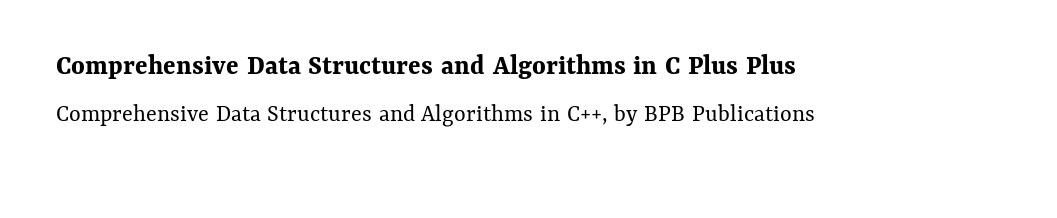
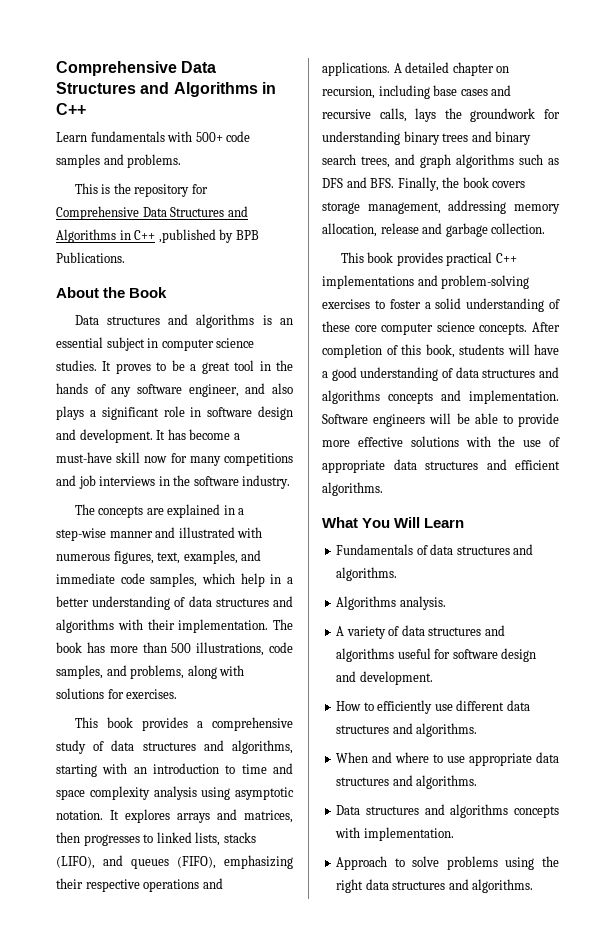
[56,54,796,79] [56,104,815,127] Comprehensive Data Structures and Algorithms in C Plus Plus // Comprehensive Data Structures and Algorithms in C++, by BPB Publications -> [56,61,217,76] [56,82,276,97] [56,103,86,115] [56,131,251,142] [56,154,182,168] [74,183,208,197] [56,206,248,220] [56,229,259,243] [56,252,125,263] [56,287,168,298] [74,314,293,328] [56,337,255,351] [56,360,294,374] [56,383,293,397] [56,406,293,420] [56,429,240,443] [56,452,293,466] [56,475,291,489] [74,504,245,518] [56,527,263,541] [56,550,262,564] [56,573,293,587] [56,596,293,610] [56,619,293,633] [56,642,293,656] [56,665,245,679] [56,688,178,699] [74,717,293,731] [56,740,293,754] [56,763,293,777] [56,786,294,800] [56,809,293,823] [56,832,256,846] [56,855,293,869] [56,878,223,892] [322,62,510,76] [322,85,512,99] [322,108,560,122] [322,131,532,145] [322,154,559,168] [322,177,526,191] [322,200,560,214] [322,223,546,237] [340,252,517,266] [322,275,530,289] [322,298,560,312] [322,321,560,335] [322,344,559,358] [322,367,559,381] [322,390,559,404] [322,413,559,427] [322,436,560,447] [322,459,560,473] [322,482,383,496] [322,517,465,528] [336,544,534,555] [336,567,398,581] [336,596,446,610] [336,625,505,639] [336,648,537,662] [336,671,433,685] [336,700,530,714] [336,723,478,737] [336,752,559,766] [336,775,478,789] [336,804,559,818] [335,827,454,841] [336,856,559,870] [336,879,534,893] Comprehensive Data Structures and Algorithms in C++ // Learn fundamentals with 500+ code samples and problems. // This is the repository for Comprehensive Data Structures and Algorithms in C++ ,published by BPB Publications. // About the Book // Data structures and algorithms is an essential subject in computer science studies. It proves to be a great tool in the hands of any software engineer, and also plays a significant role in software design and development. It has become a must-have skill now for many competitions and job interviews in the software industry. // The concepts are explained in a step-wise manner and illustrated with numerous figures, text, examples, and immediate code samples, which help in a better understanding of data structures and algorithms with their implementation. The book has more than 500 illustrations, code samples, and problems, along with solutions for exercises. // This book provides a comprehensive study of data structures and algorithms, starting with an introduction to time and space complexity analysis using asymptotic notation. It explores arrays and matrices, then progresses to linked lists, stacks (LIFO), and queues (FIFO), emphasizing their respective operations and applications. A detailed chapter on recursion, including base cases and recursive calls, lays the groundwork for understanding binary trees and binary search trees, and graph algorithms such as DFS and BFS. Finally, the book covers storage management, addressing memory allocation, release and garbage collection. // This book provides practical C++ implementations and problem-solving exercises to foster a solid understanding of these core computer science concepts. After completion of this book, students will have a good understanding of data structures and algorithms concepts and implementation. Software engineers will be able to provide more effective solutions with the use of appropriate data structures and efficient algorithms. // What You Will Learn // Fundamentals of data structures and algorithms. // Algorithms analysis. // A variety of data structures and algorithms useful for software design and development. // How to efficiently use different data structures and algorithms. // When and where to use appropriate data structures and algorithms. // Data structures and algorithms concepts with implementation. // Approach to solve problems using the right data structures and algorithms.

